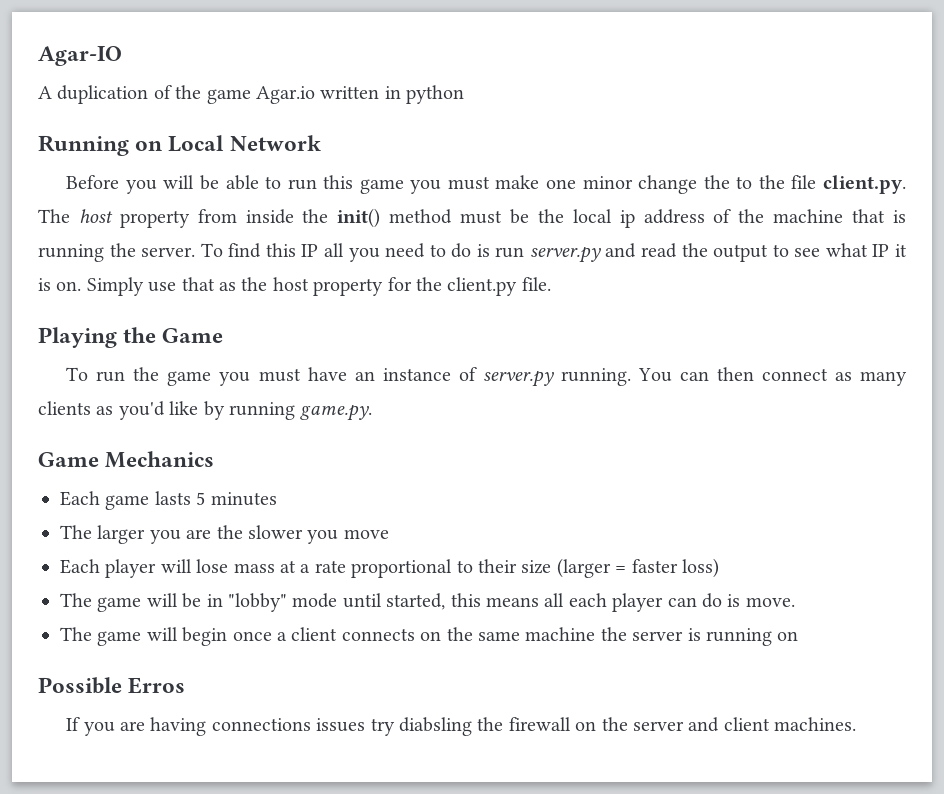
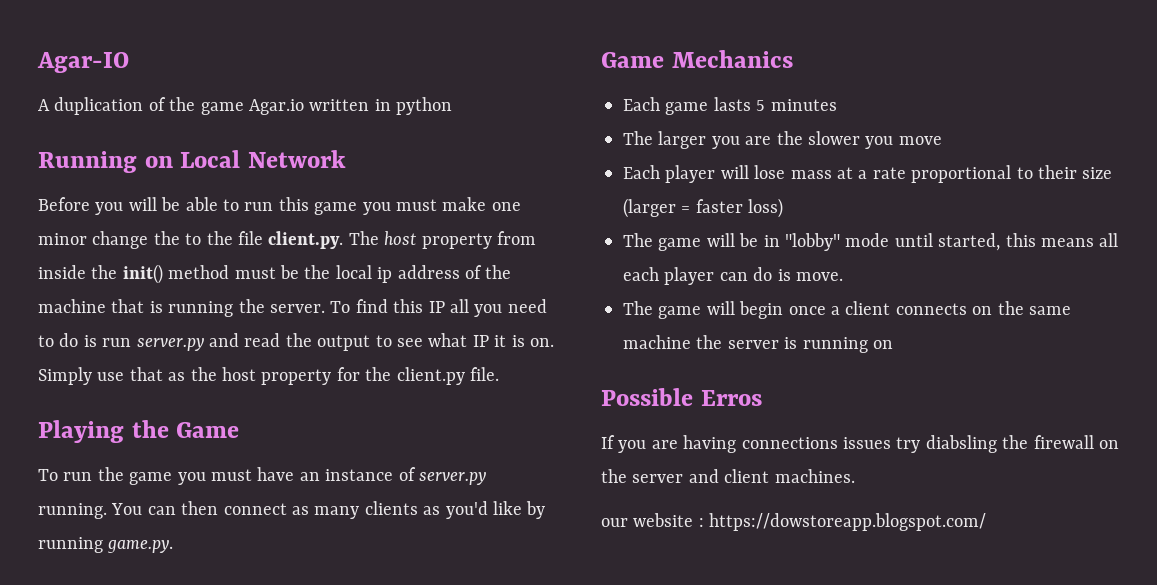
(857, 724) none -> [601,513,987,531] // our website : https://dowstoreapp.blogspot.com/

